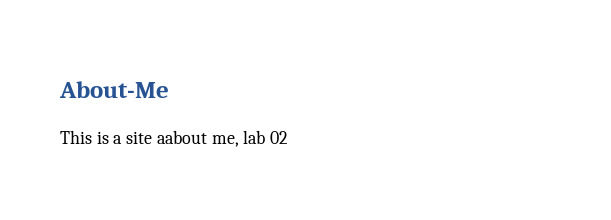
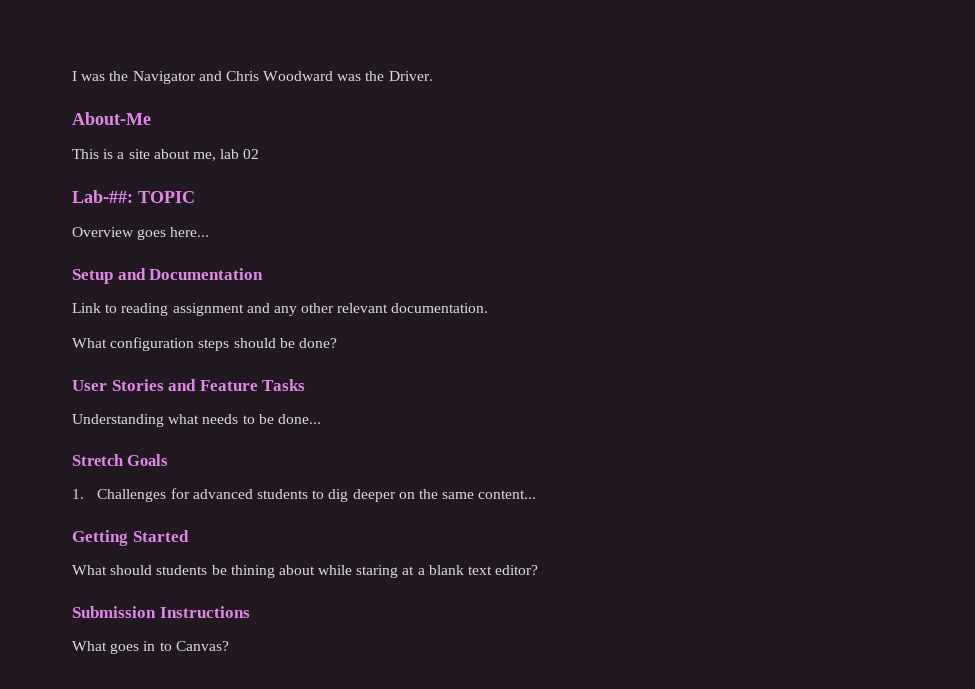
(59, 89) none -> [72,71,433,84] I was the Navigator and Chris Woodward was the Driver. //
[156,130,207,144] aabout -> [153,149,190,159] about
(289, 137) none -> [72,190,195,203] [72,227,210,240] [72,268,264,284] [72,303,489,316] [72,337,337,351] [72,379,306,391] [72,414,321,427] [72,454,169,466] [72,488,537,502] [72,530,189,546] [72,565,539,578] [72,606,250,618] [72,641,229,654] // Lab-##: TOPIC // Overview goes here... // Setup and Documentation // Link to reading assignment and any other relevant documentation. // What configuration steps should be done? // User Stories and Feature Tasks // Understanding what needs to be done... // Stretch Goals // 1. Challenges for advanced students to dig deeper on the same content... // Getting Started // What should students be thining about while staring at a blank text editor? // Submission Instructions // What goes in to Canvas?

